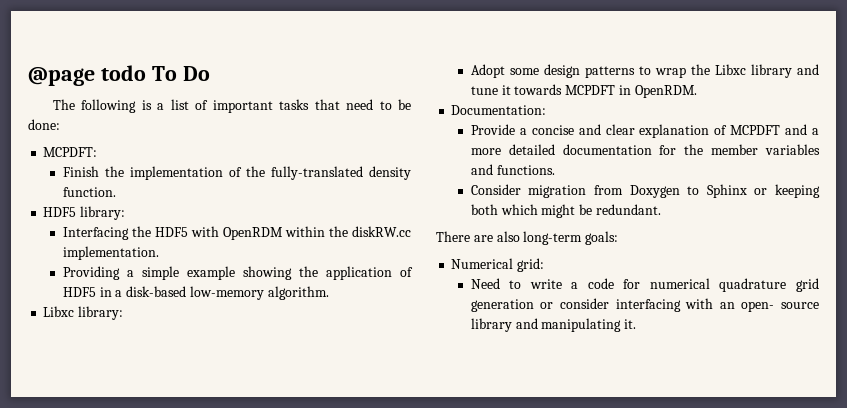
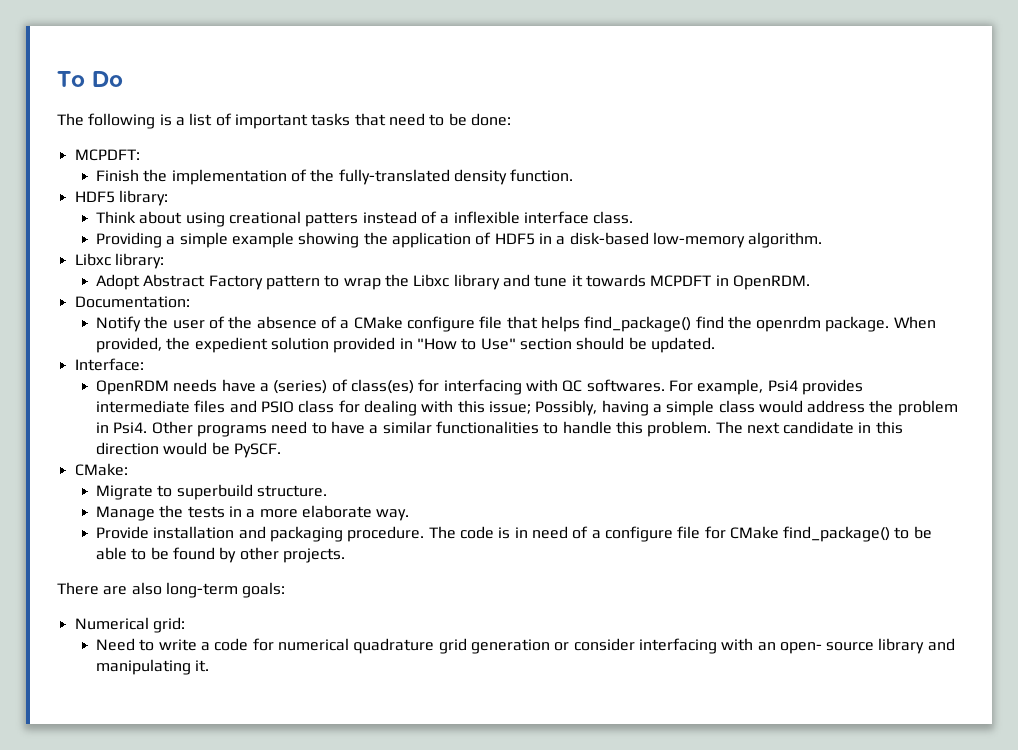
[28,65,146,86] @page todo -> (57, 79) none
[62,226,411,240] [62,246,159,260] Interfacing the HDF5 with OpenRDM within the diskRW.cc implementation. -> [96,211,634,227] Think about using creational patters instead of a inflexible interface class.
[509,64,635,78] some design patterns -> [143,274,320,290] Abstract Factory pattern
[470,124,819,138] [470,144,820,155] [470,164,555,175] [470,184,820,198] [470,204,662,218] Provide a concise and clear explanation of MCPDFT and a more detailed documentation for the member variables and functions. // Consider migration from Doxygen to Sphinx or keeping both which might be redundant. -> [96,316,936,332] [96,337,715,353] [74,358,144,371] [96,379,863,395] [96,400,958,416] [96,421,903,437] [96,442,281,458] [74,463,128,476] [96,484,327,500] [96,505,410,521] [96,526,932,542] [96,547,345,563] Notify the user of the absence of a CMake configure file that helps find_package() find the openrdm package. When provided, the expedient solution provided in "How to Use" section should be updated. // Interface: // OpenRDM needs have a (series) of class(es) for interfacing with QC softwares. For example, Psi4 provides intermediate files and PSIO class for dealing with this issue; Possibly, having a simple class would address the problem in Psi4. Other programs need to have a similar functionalities to handle this problem. The next candidate in this direction would be PySCF. // CMake: // Migrate to superbuild structure. // Manage the tests in a more elaborate way. // Provide installation and packaging procedure. The code is in need of a configure file for CMake find_package() to be able to be found by other projects.

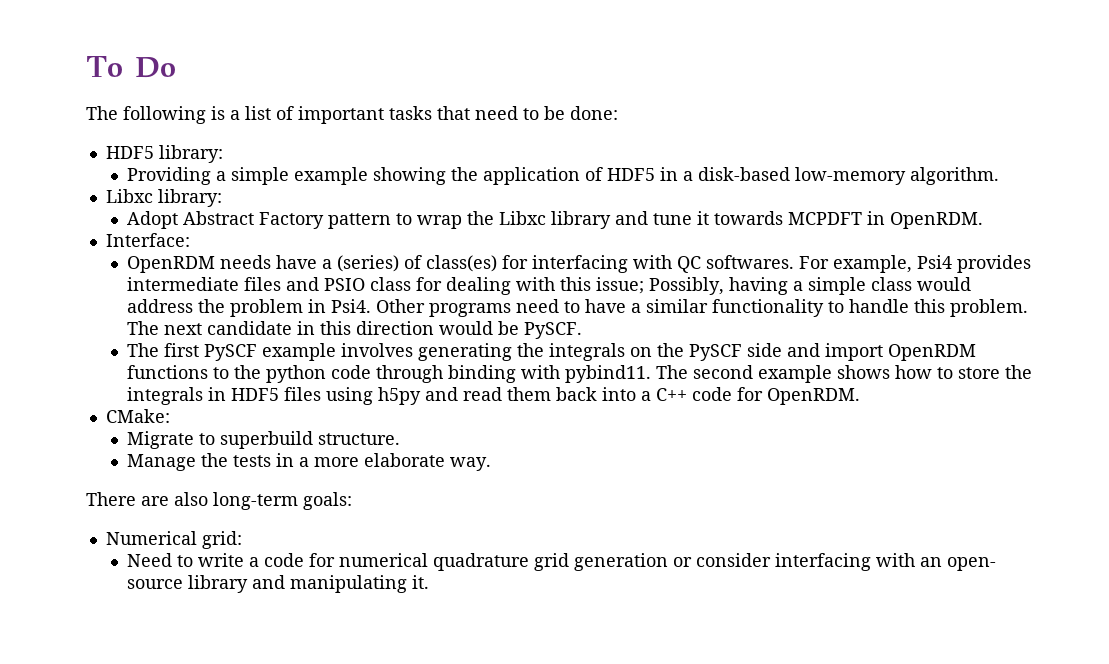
[74,149,140,161] [96,169,574,185] [74,190,168,206] [96,211,634,227] MCPDFT: // Finish the implementation of the fully-translated density function. // HDF5 library: // Think about using creational patters instead of a inflexible interface class. -> [105,145,223,163] HDF5 library:
[74,296,190,308] [96,316,936,332] [96,337,715,353] // Documentation: // Notify the user of the absence of a CMake configure file that helps find_package() find the openrdm package. When provided, the expedient solution provided in "How to Use" section should be updated. -> (984, 220) none
[435,421,539,434] functionalities -> [712,299,825,317] functionality
(281, 450) none -> [127,343,977,361] [127,365,1033,383] [127,387,861,405] // The first PySCF example involves generating the integrals on the PySCF side and import OpenRDM functions to the python code through binding with pybind11. The second example shows how to store the integrals in HDF5 files using h5py and read them back into a C++ code for OpenRDM.
[96,526,932,542] [96,547,345,563] // Provide installation and packaging procedure. The code is in need of a configure file for CMake find_package() to be able to be found by other projects. -> (492, 464) none

